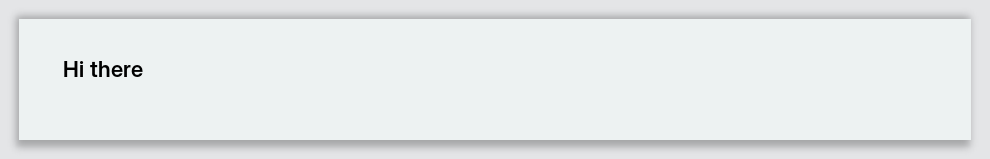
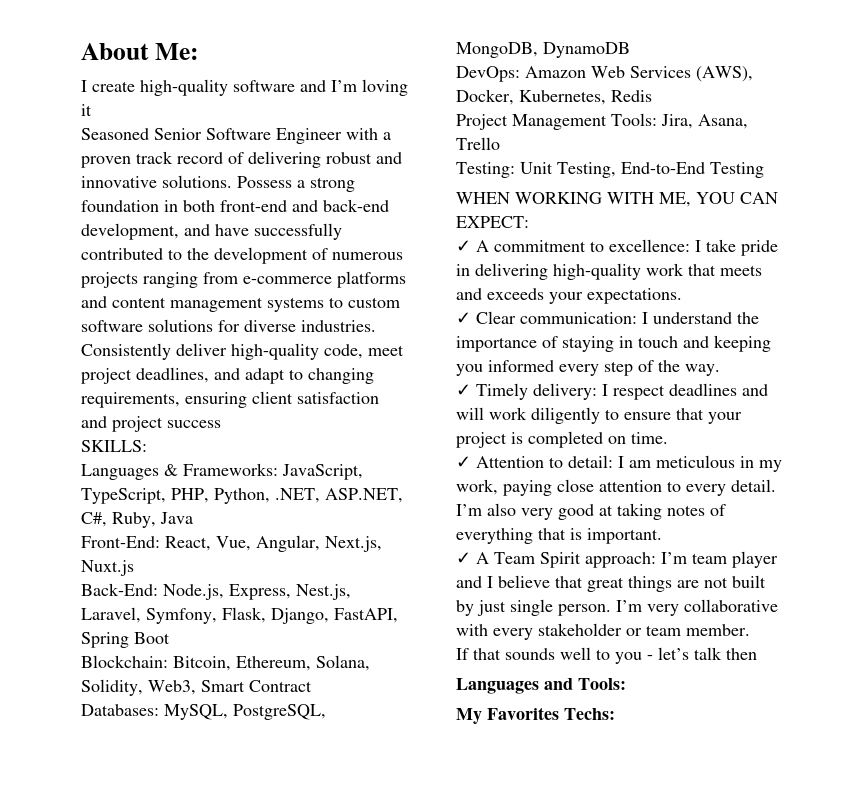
[63,61,143,77] Hi there -> [81,43,198,60] [81,79,408,96] [81,104,92,116] [81,128,391,144] [81,151,402,168] [81,175,355,192] [81,199,389,212] [81,223,342,240] [81,247,403,264] [81,271,406,288] [81,296,400,312] [81,319,376,332] [81,343,404,360] [81,367,374,384] [81,391,379,408] [81,416,221,432] [81,440,147,452] [81,463,363,480] [81,488,403,504] [81,512,193,528] [81,535,382,552] [81,560,134,576] [81,583,351,600] [81,607,398,624] [81,632,170,648] [81,655,370,671] [81,679,312,696] [81,704,326,720] [456,42,630,58] [456,66,753,82] [456,89,652,105] [456,113,748,130] [456,137,500,150] [456,162,764,178] [456,192,778,207] [456,216,529,228] [456,239,778,256] [456,263,762,280] [456,288,682,304] [456,311,759,324] [456,335,771,352] [456,360,720,376] [456,383,768,400] [456,407,742,424] [456,431,668,448] [456,455,782,472] [456,479,776,496] [456,503,726,520] [456,528,662,544] [456,551,778,568] [456,575,766,592] [456,599,778,616] [456,623,750,640] [456,647,757,664] [456,678,626,694] [456,707,615,724] About Me: // I create high-quality software and I’m loving it // Seasoned Senior Software Engineer with a proven track record of delivering robust and innovative solutions. Possess a strong foundation in both front-end and back-end development, and have successfully contributed to the development of numerous projects ranging from e-commerce platforms and content management systems to custom software solutions for diverse industries. Consistently deliver high-quality code, meet project deadlines, and adapt to changing requirements, ensuring client satisfaction and project success // SKILLS: // Languages & Frameworks: JavaScript, TypeScript, PHP, Python, .NET, ASP.NET, C#, Ruby, Java // Front-End: React, Vue, Angular, Next.js, Nuxt.js // Back-End: Node.js, Express, Nest.js, Laravel, Symfony, Flask, Django, FastAPI, Spring Boot // Blockchain: Bitcoin, Ethereum, Solana, Solidity, Web3, Smart Contract // Databases: MySQL, PostgreSQL, MongoDB, DynamoDB // DevOps: Amazon Web Services (AWS), Docker, Kubernetes, Redis // Project Management Tools: Jira, Asana, Trello // Testing: Unit Testing, End-to-End Testing // WHEN WORKING WITH ME, YOU CAN EXPECT: // ✓ A commitment to excellence: I take pride in delivering high-quality work that meets and exceeds your expectations. // ✓ Clear communication: I understand the importance of staying in touch and keeping you informed every step of the way. // ✓ Timely delivery: I respect deadlines and will work diligently to ensure that your project is completed on time. // ✓ Attention to detail: I am meticulous in my work, paying close attention to every detail. I’m also very good at taking notes of everything that is important. // ✓ A Team Spirit approach: I’m team player and I believe that great things are not built by just single person. I’m very collaborative with every stakeholder or team member. // If that sounds well to you - let’s talk then // Languages and Tools: // My Favorites Techs:

